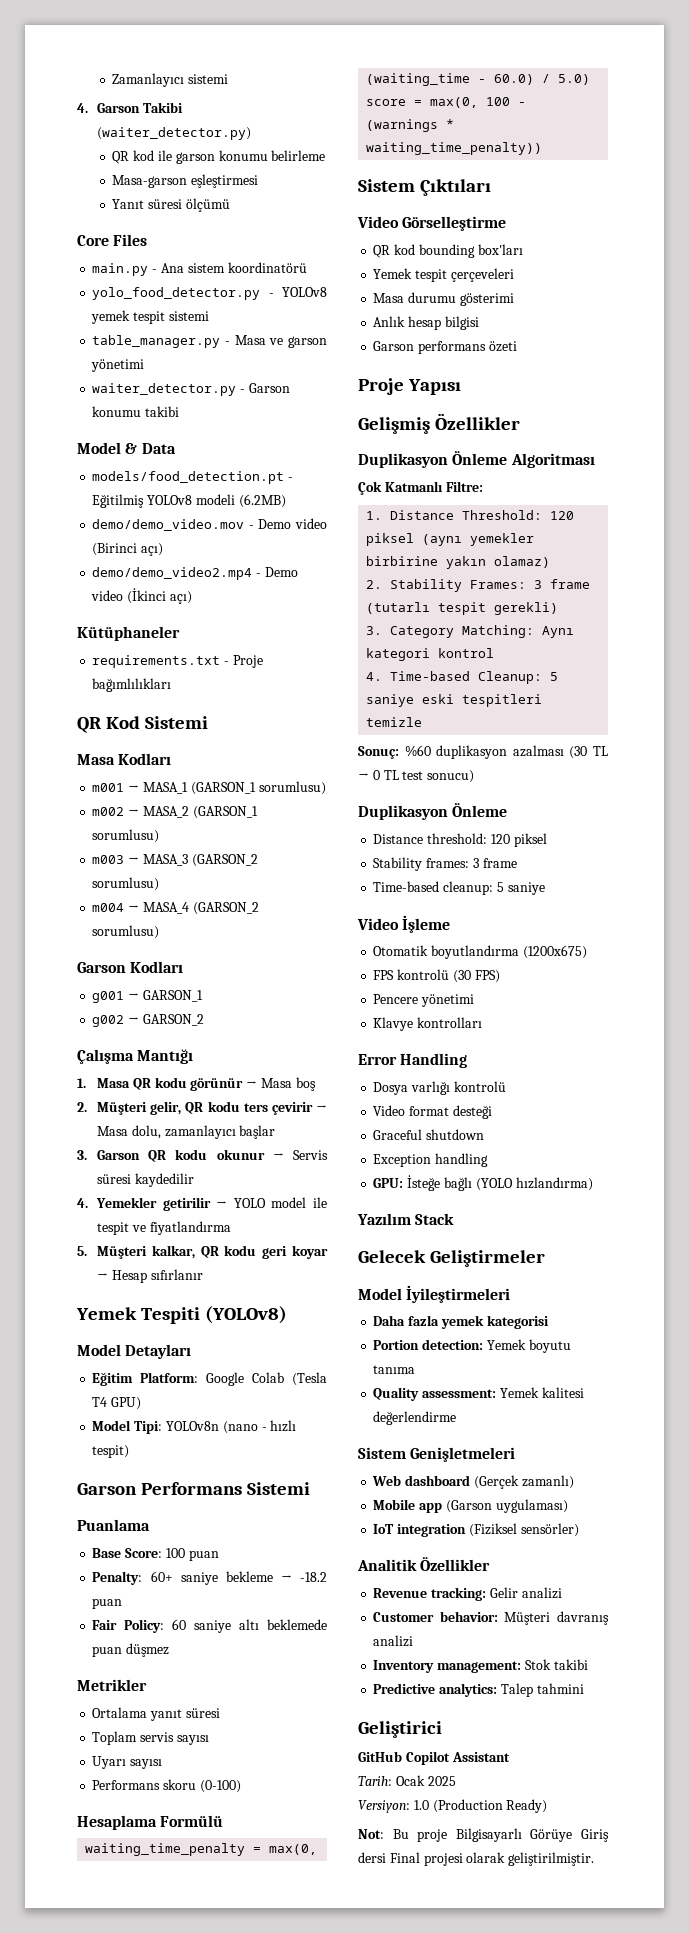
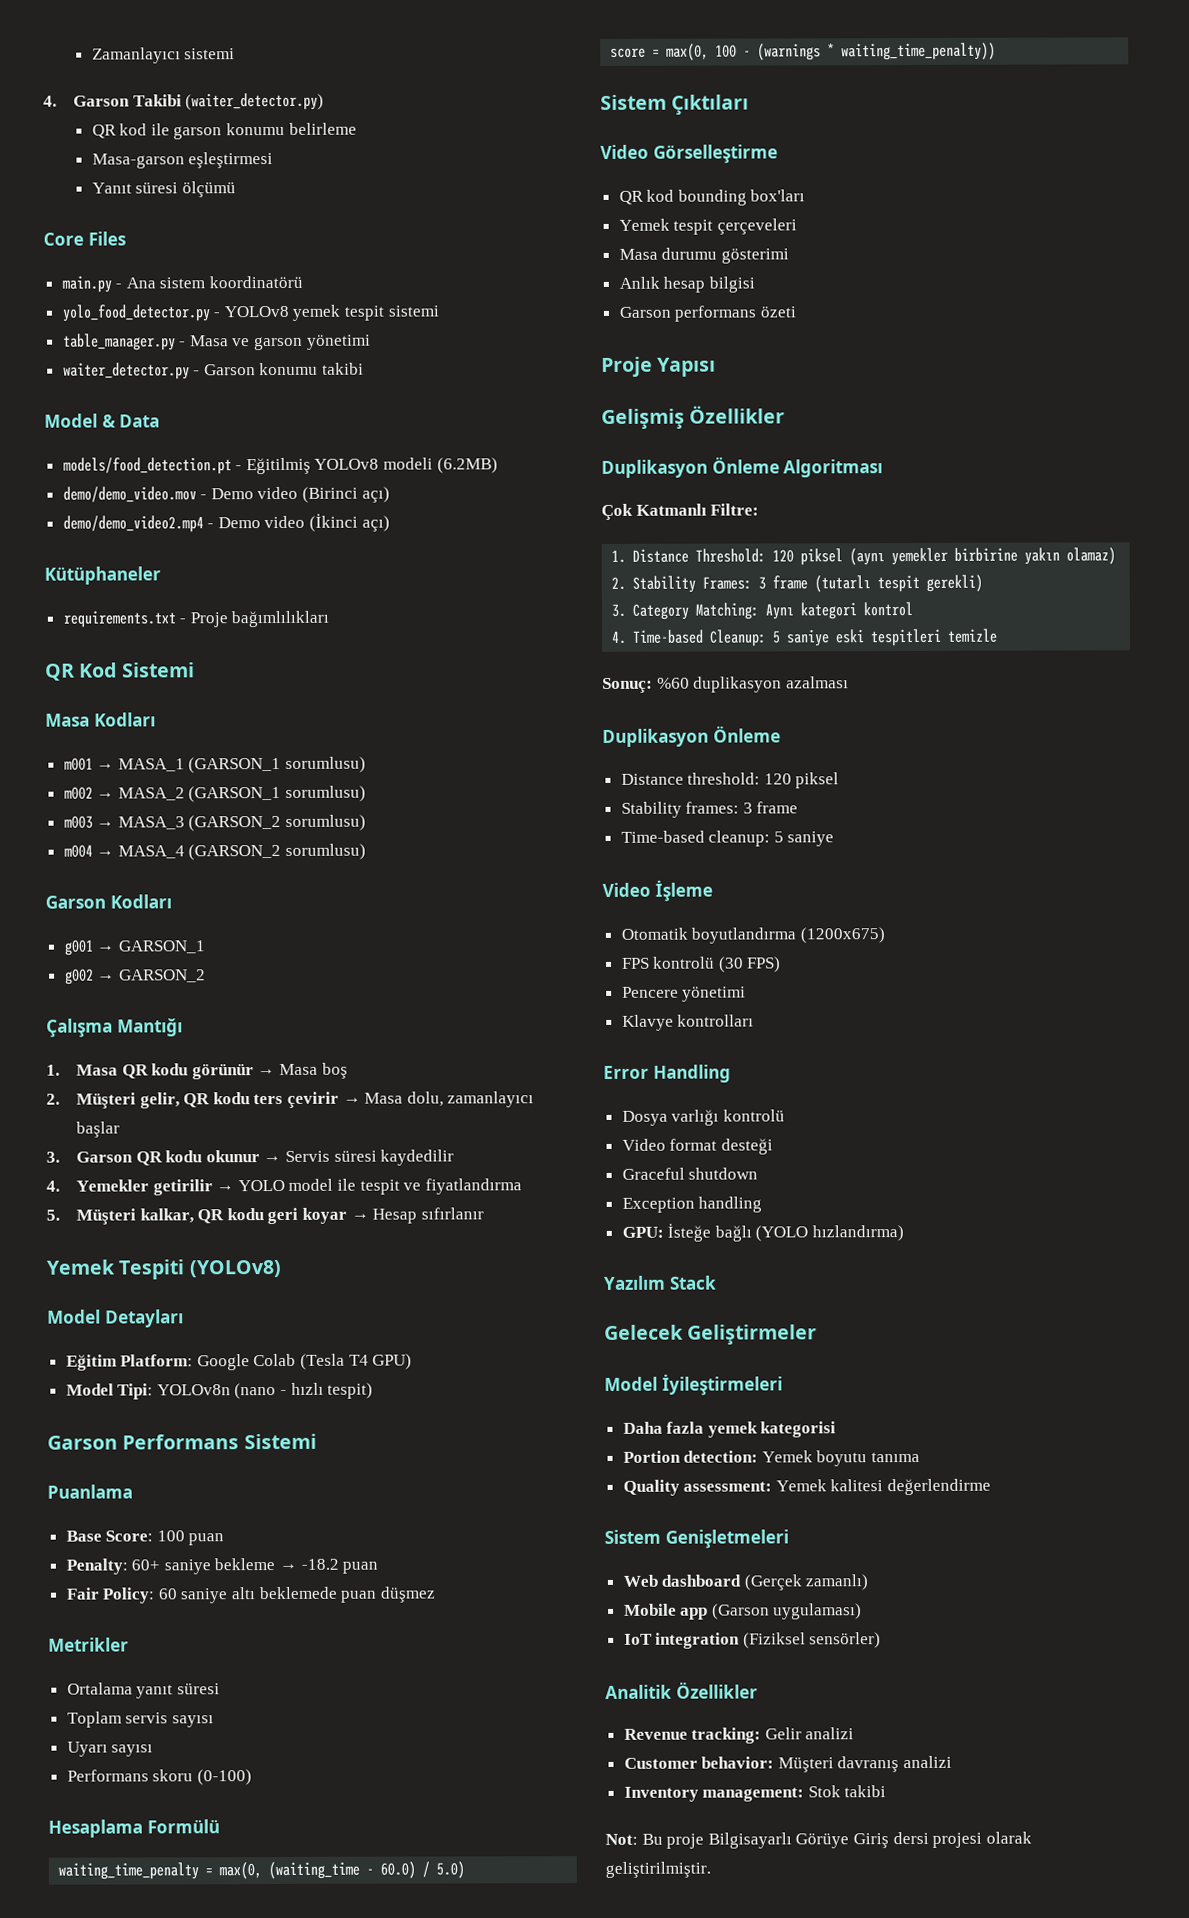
[569,746,608,759] [358,770,475,783] (30 TL → 0 TL test sonucu) -> (849, 682) none
[373,1683,584,1697] [358,1721,442,1738] [358,1751,510,1765] [358,1775,456,1786] [358,1799,548,1813] // Predictive analytics: Talep tahmini // Geliştirici // GitHub Copilot Assistant // Tarih: Ocak 2025 // Versiyon: 1.0 (Production Ready) -> (887, 1791) none
[389,1852,420,1863] Final -> (929, 1838) none

